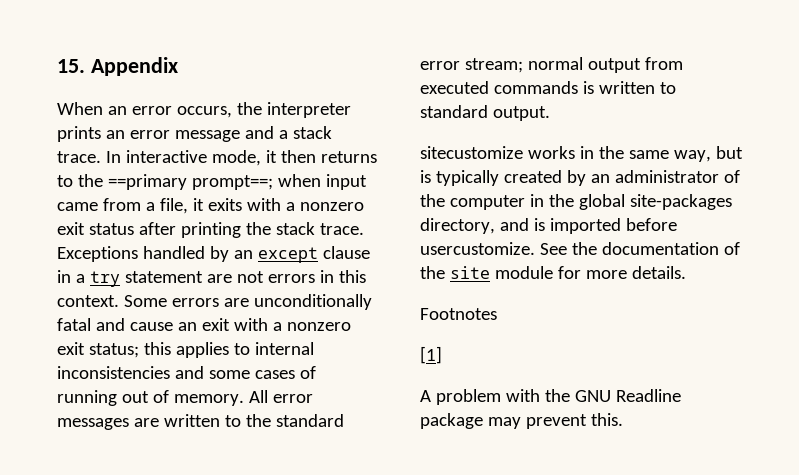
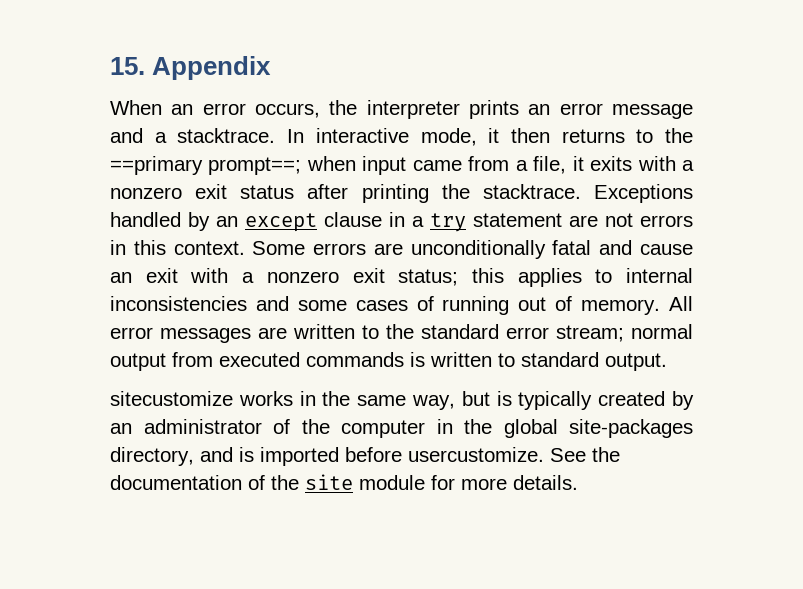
[292,126,332,139] [57,151,101,163] stack trace. -> [177,128,276,143] stacktrace.
[275,222,364,235] stack trace. -> [482,184,581,199] stacktrace.
[420,308,497,320] [420,346,442,364] [420,389,681,405] [420,413,623,429] // Footnotes // [1] // A problem with the GNU Readline package may prevent this. -> (578, 482) none

